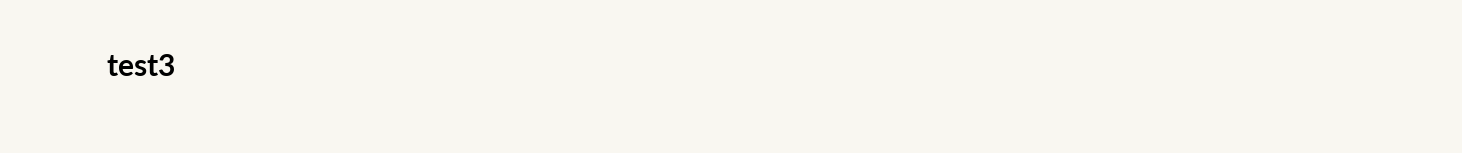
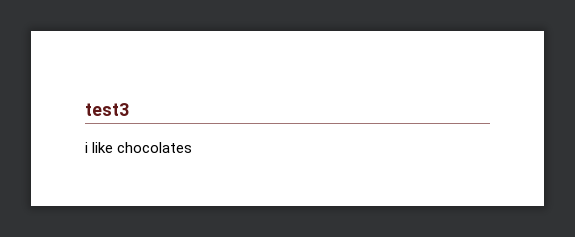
(175, 65) none -> [85,142,193,153] // i like chocolates

